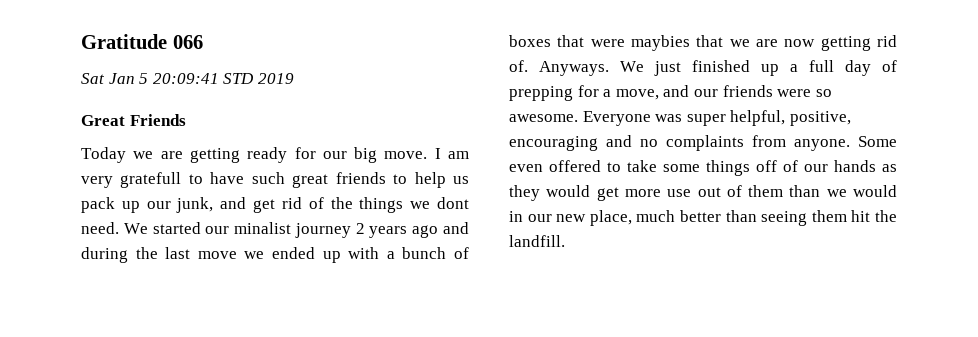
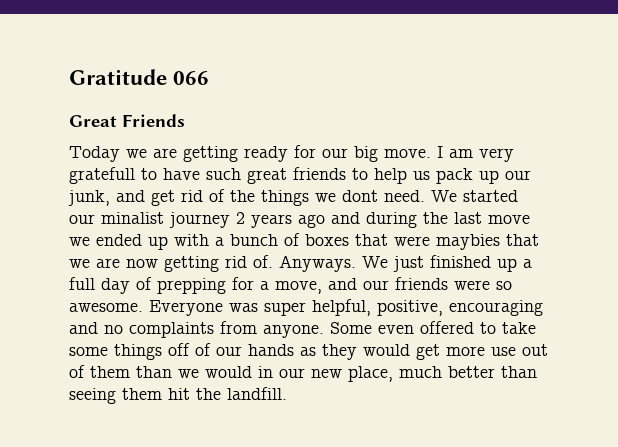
[81,73,294,84] // Sat Jan 5 20:09:41 STD 2019 -> (210, 78) none

